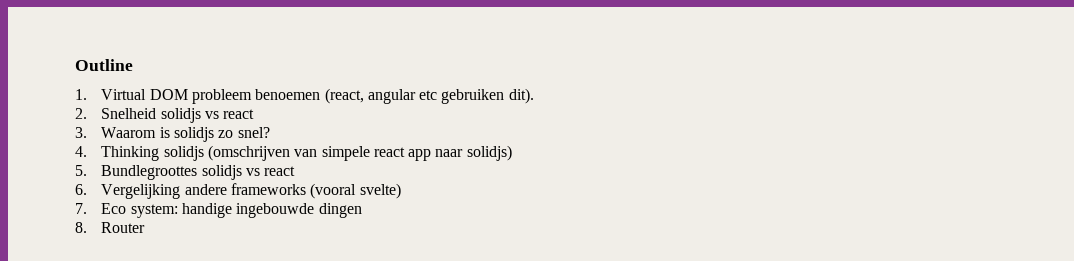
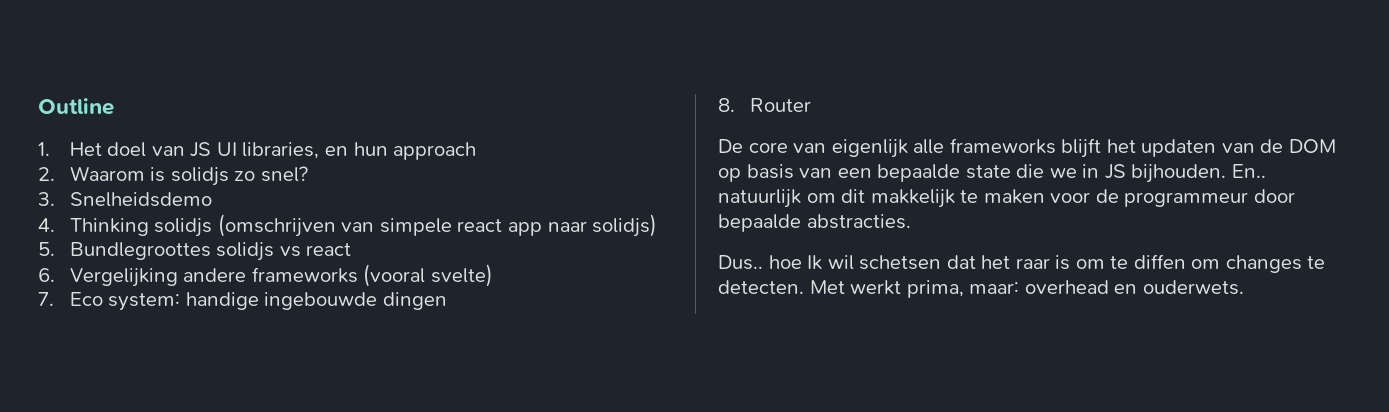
[101,88,534,104] [75,108,255,123] [75,127,87,138] Virtual DOM probleem benoemen (react, angular etc gebruiken dit). // 2. Snelheid solidjs vs react // 3. -> [69,142,477,160] [38,167,55,181] Het doel van JS UI libraries, en hun approach // 2.
(270, 132) none -> [38,192,212,207] // 3. Snelheidsdemo
(146, 227) none -> [718,138,1336,158] [718,164,1266,183] [718,189,1295,208] [718,214,911,232] [718,254,1326,273] [718,280,1244,298] // De core van eigenlijk alle frameworks blijft het updaten van de DOM op basis van een bepaalde state die we in JS bijhouden. En.. natuurlijk om dit makkelijk te maken voor de programmeur door bepaalde abstracties. // Dus.. hoe Ik wil schetsen dat het raar is om te diffen om changes te detecten. Met werkt prima, maar: overhead en ouderwets.

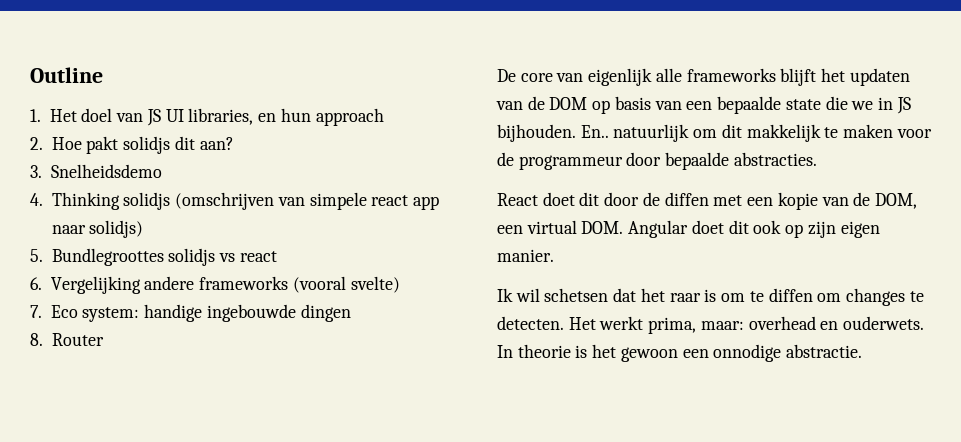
[69,166,308,186] Waarom is solidjs zo snel? -> [51,136,234,154] Hoe pakt solidjs dit aan?
[718,255,802,270] Dus.. hoe -> [497,192,917,210] [497,220,880,238] [497,249,554,262] React doet dit door de diffen met een kopie van de DOM, een virtual DOM. Angular doet dit ook op zijn eigen manier. //
[809,280,845,294] Met -> [568,317,596,330] Het
(1244, 287) none -> [497,344,863,362] In theorie is het gewoon een onnodige abstractie.

